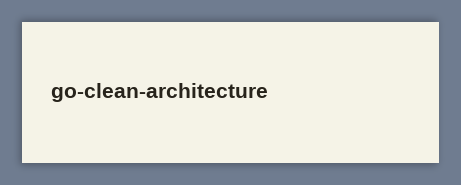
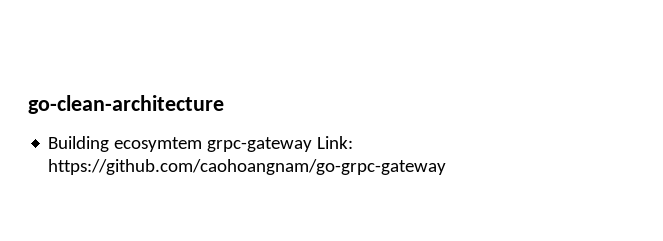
(268, 92) none -> [48,136,354,152] [48,159,447,175] // Building ecosymtem grpc-gateway Link: https://github.com/caohoangnam/go-grpc-gateway

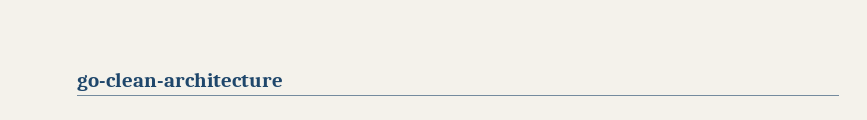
[48,136,354,152] [48,159,447,175] // Building ecosymtem grpc-gateway Link: https://github.com/caohoangnam/go-grpc-gateway -> (283, 81) none

